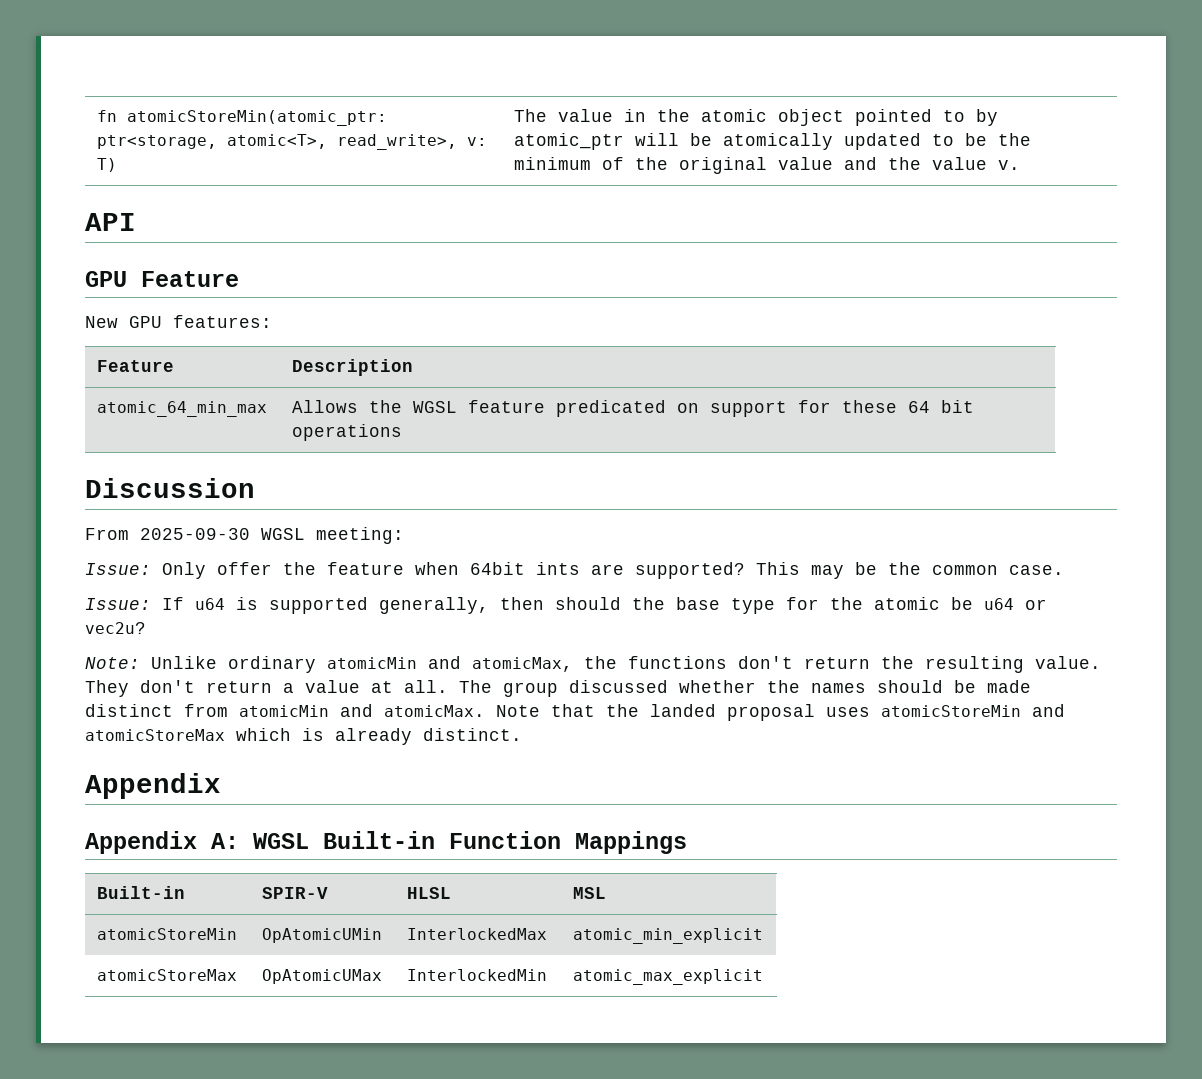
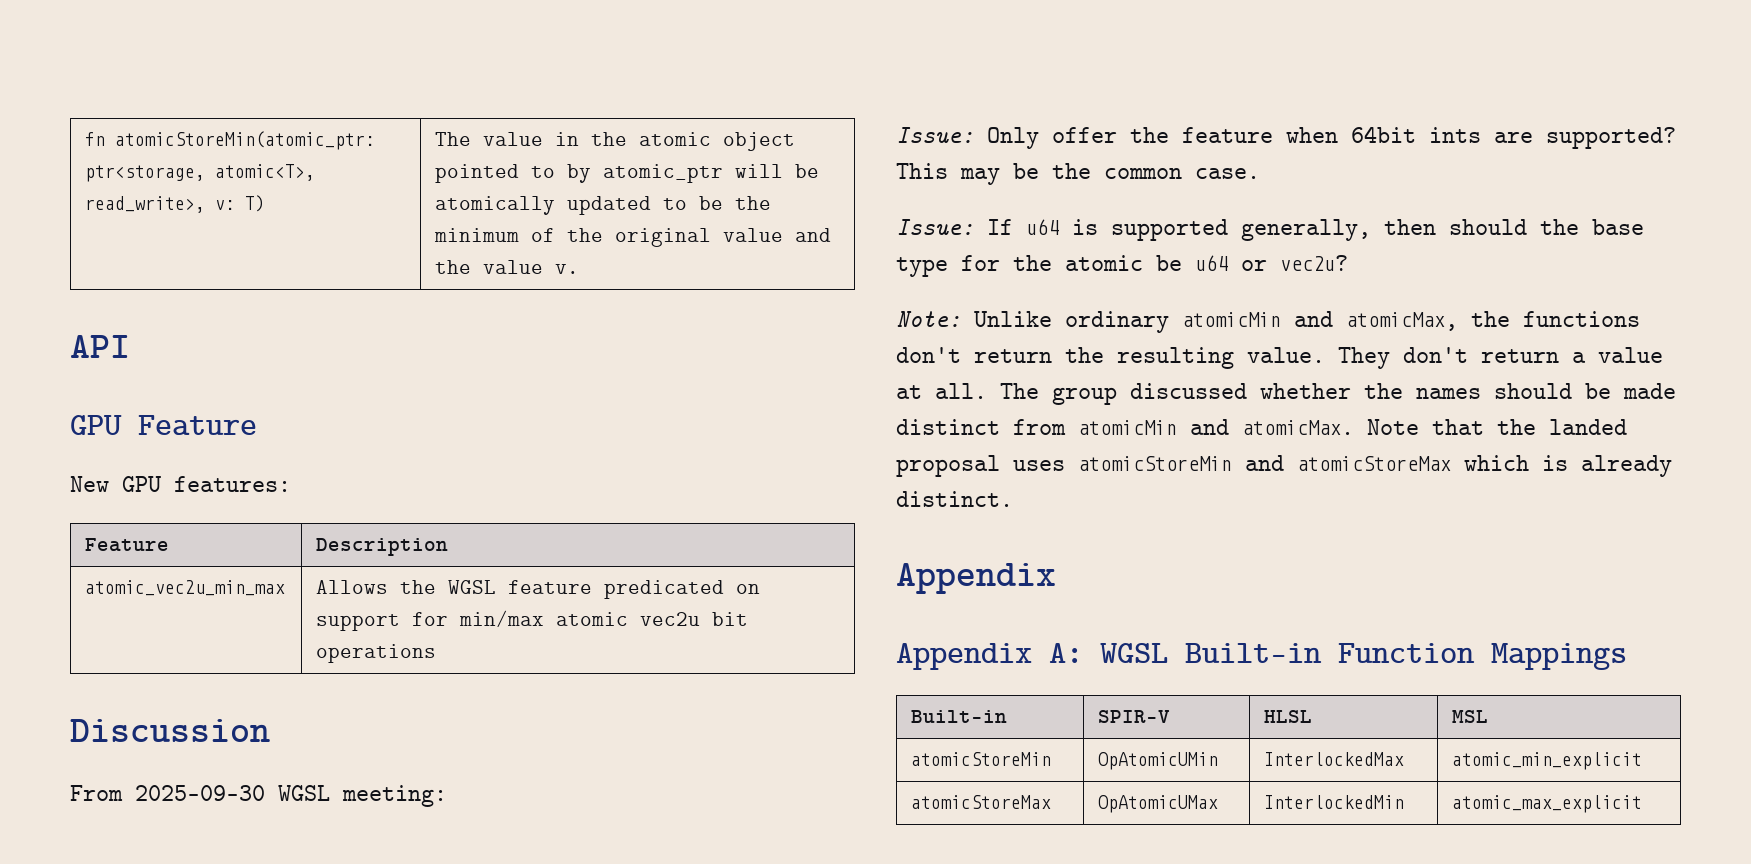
[97,401,268,417] atomic_64_min_max -> [85,580,286,596] atomic_vec2u_min_max
[842,400,931,413] these 64 -> [459,610,701,627] min/max atomic vec2u

